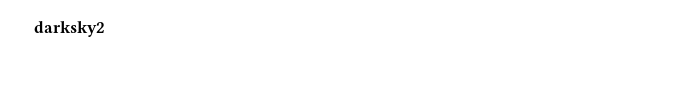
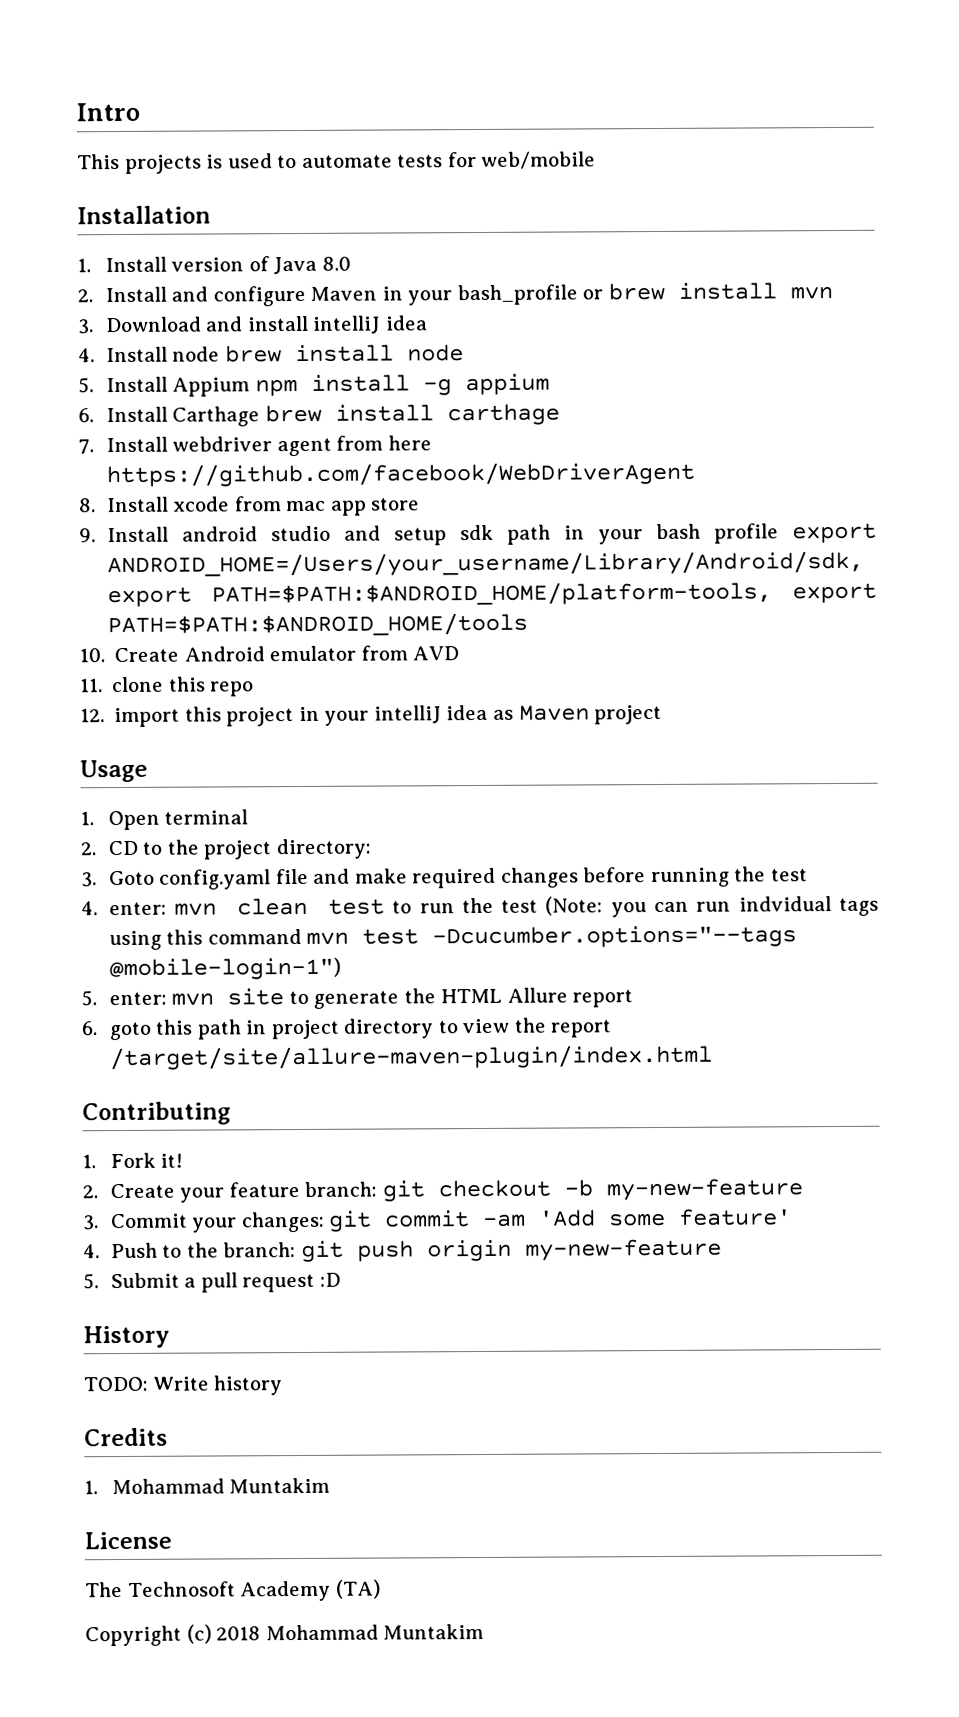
[34,21,105,37] darksky2 -> [76,102,140,122] [77,151,597,174] [77,205,211,225] [77,256,351,275] [77,282,833,307] [77,315,428,335] [78,344,464,363] [78,373,550,397] [78,403,560,427] [78,435,432,457] [105,461,695,488] [78,496,421,516] [79,522,878,546] [106,550,864,578] [106,581,877,608] [106,612,528,638] [79,645,460,663] [79,676,255,697] [80,704,663,728] [80,759,148,783] [80,809,249,831] [80,838,371,860] [81,866,808,890] [81,896,879,918] [108,925,798,951] [108,957,341,981] [81,987,634,1009] [81,1017,613,1041] [109,1044,713,1071] [82,1101,231,1126] [82,1152,184,1169] [82,1178,803,1203] [82,1208,793,1233] [83,1238,722,1263] [83,1272,341,1293] [83,1325,170,1349] [83,1375,283,1396] [84,1427,168,1447] [84,1477,331,1495] [84,1531,172,1550] [85,1579,381,1602] [85,1623,485,1647] Intro // This projects is used to automate tests for web/mobile // Installation // 1. Install version of Java 8.0 // 2. Install and configure Maven in your bash_profile or brew install mvn // 3. Download and install intelliJ idea // 4. Install node brew install node // 5. Install Appium npm install -g appium // 6. Install Carthage brew install carthage // 7. Install webdriver agent from here https://github.com/facebook/WebDriverAgent // 8. Install xcode from mac app store // 9. Install android studio and setup sdk path in your bash profile export ANDROID_HOME=/Users/your_username/Library/Android/sdk, export PATH=$PATH:$ANDROID_HOME/platform-tools, export PATH=$PATH:$ANDROID_HOME/tools // 10. Create Android emulator from AVD // 11. clone this repo // 12. import this project in your intelliJ idea as Maven project // Usage // 1. Open terminal // 2. CD to the project directory: // 3. Goto config.yaml file and make required changes before running the test // 4. enter: mvn clean test to run the test (Note: you can run indvidual tags using this command mvn test -Dcucumber.options="--tags @mobile-login-1") // 5. enter: mvn site to generate the HTML Allure report // 6. goto this path in project directory to view the report /target/site/allure-maven-plugin/index.html // Contributing // 1. Fork it! // 2. Create your feature branch: git checkout -b my-new-feature // 3. Commit your changes: git commit -am 'Add some feature' // 4. Push to the branch: git push origin my-new-feature // 5. Submit a pull request :D // History // TODO: Write history // Credits // 1. Mohammad Muntakim // License // The Technosoft Academy (TA) // Copyright (c) 2018 Mohammad Muntakim

